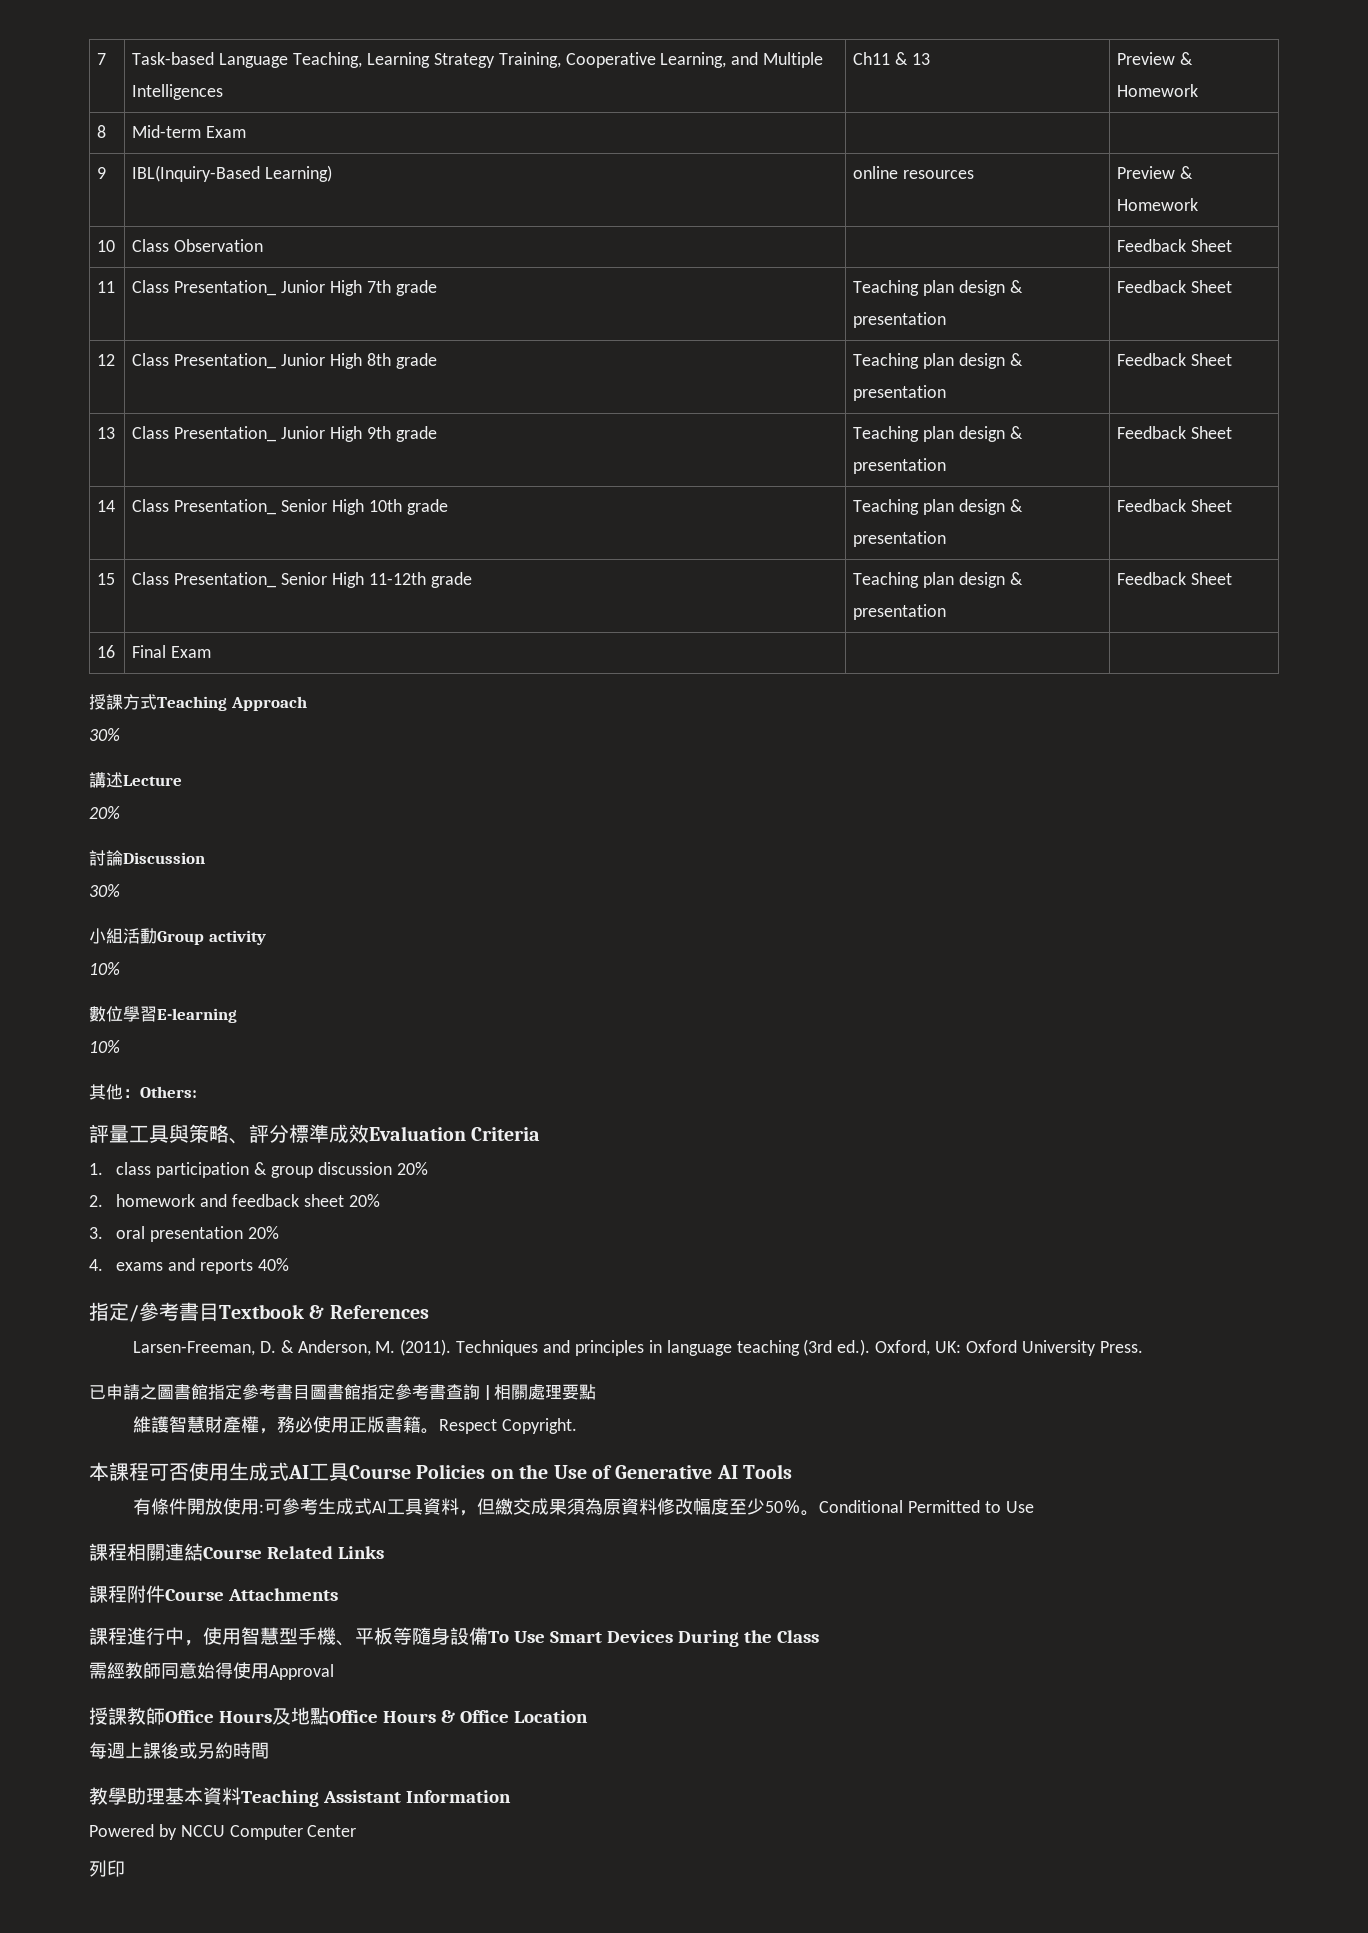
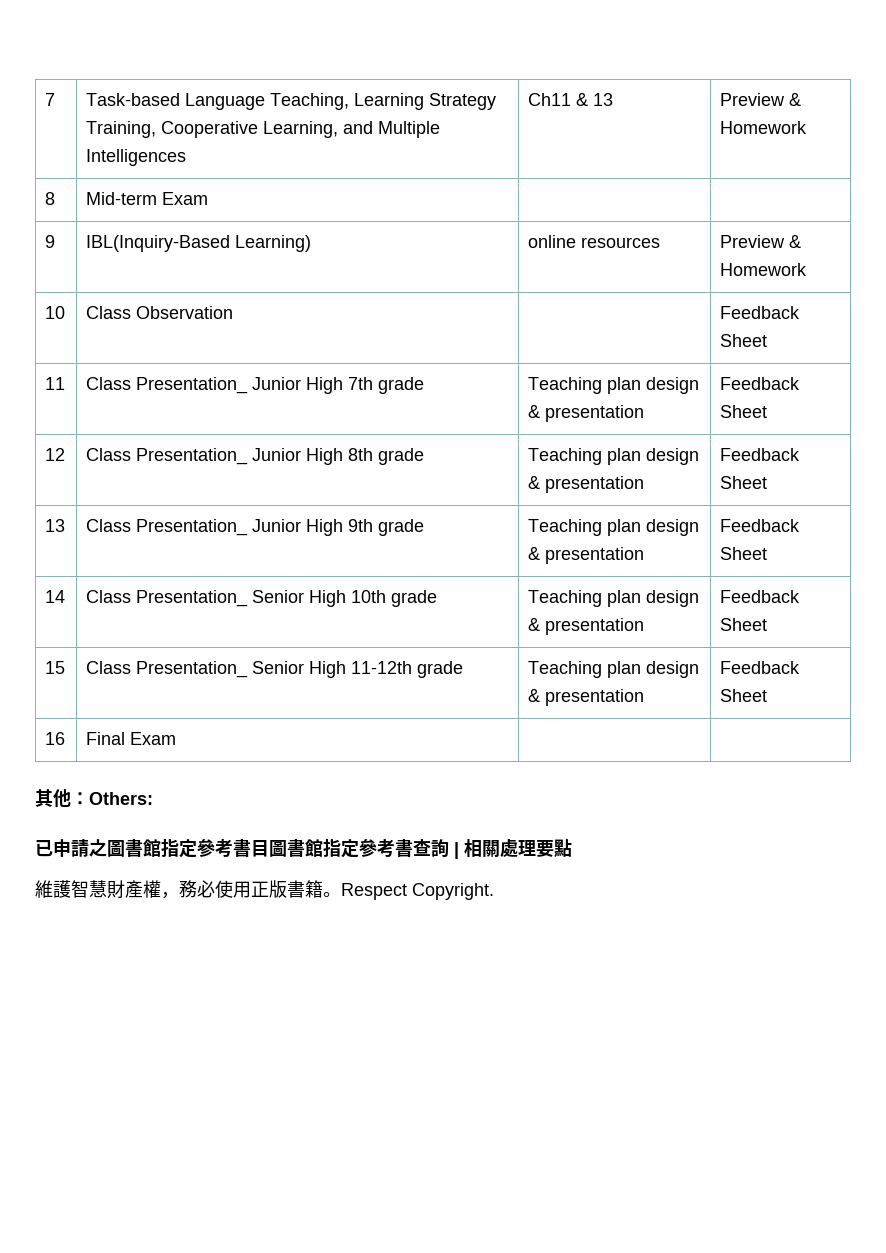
[89,694,307,711] [89,728,120,741] [89,772,182,788] [89,806,120,819] [89,850,205,866] [89,884,120,897] [89,928,266,945] [89,962,120,975] [89,1006,237,1023] [89,1040,120,1053] [89,1084,197,1100] [89,1124,541,1144] [89,1162,428,1178] [89,1194,380,1207] [89,1226,280,1242] [89,1258,289,1274] [89,1302,429,1322] [133,1339,1143,1356] 授課方式Teaching Approach // 30% // 講述Lecture // 20% // 討論Discussion // 30% // 小組活動Group activity // 10% // 數位學習E-learning // 10% // 其他：Others: // 評量工具與策略、評分標準成效Evaluation Criteria // 1. class participation & group discussion 20% // 2. homework and feedback sheet 20% // 3. oral presentation 20% // 4. exams and reports 40% // 指定/參考書目Textbook & References // Larsen-Freeman, D. & Anderson, M. (2011). Techniques and principles in language teaching (3rd ed.). Oxford, UK: Oxford University Press. -> [35,789,153,808] 其他：Others:
[89,1462,793,1481] [133,1498,1034,1516] [89,1543,384,1561] [89,1585,338,1603] [89,1627,819,1647] [89,1662,334,1680] [89,1707,588,1725] [89,1742,269,1759] [89,1787,511,1807] [89,1824,357,1840] [89,1860,125,1877] // 本課程可否使用生成式AI工具Course Policies on the Use of Generative AI Tools // 有條件開放使用:可參考生成式AI工具資料，但繳交成果須為原資料修改幅度至少50％。Conditional Permitted to Use // 課程相關連結Course Related Links // 課程附件Course Attachments // 課程進行中，使用智慧型手機、平板等隨身設備To Use Smart Devices During the Class // 需經教師同意始得使用Approval // 授課教師Office Hours及地點Office Hours & Office Location // 每週上課後或另約時間 // 教學助理基本資料Teaching Assistant Information // Powered by NCCU Computer Center // 列印 -> (494, 891) none

